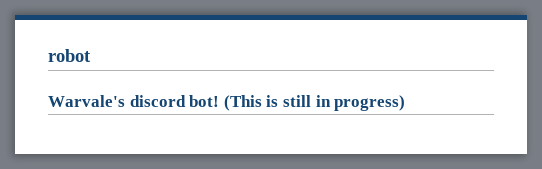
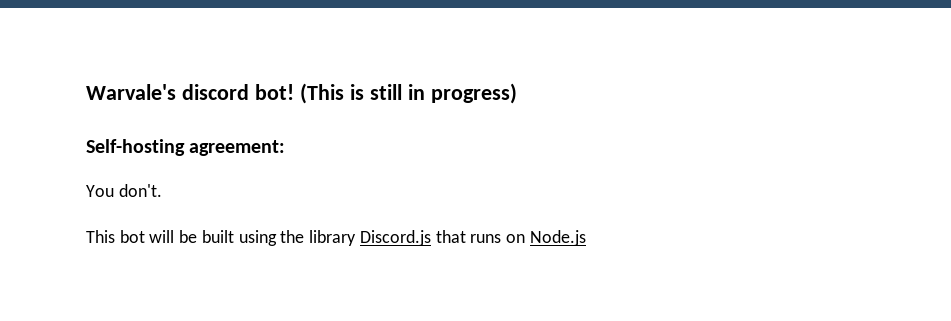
[48,49,91,62] robot // -> (86, 92) none
(406, 103) none -> [86,139,286,156] [86,184,162,197] [86,230,586,246] // Self-hosting agreement: // You don't. // This bot will be built using the library Discord.js that runs on Node.js

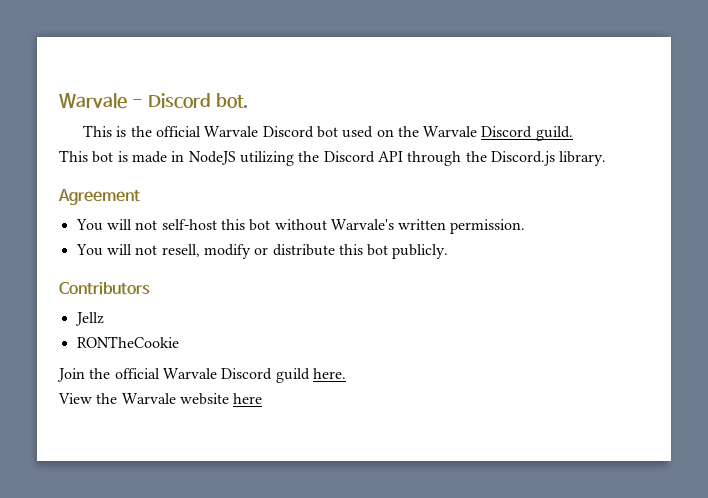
[86,83,517,104] [86,139,286,156] [86,184,162,197] [86,230,586,246] Warvale's discord bot! (This is still in progress) // Self-hosting agreement: // You don't. // This bot will be built using the library Discord.js that runs on Node.js -> [59,93,248,109] [82,125,573,141] [59,150,607,166] [58,189,140,205] [75,219,526,234] [75,244,449,259] [59,282,150,295] [74,312,104,326] [76,336,179,348] [57,368,346,383] [58,393,263,405] Warvale - Discord bot. // This is the official Warvale Discord bot used on the Warvale Discord guild. // This bot is made in NodeJS utilizing the Discord API through the Discord.js library. // Agreement // You will not self-host this bot without Warvale's written permission. // You will not resell, modify or distribute this bot publicly. // Contributors // Jellz // RONTheCookie // Join the official Warvale Discord guild here. // View the Warvale website here

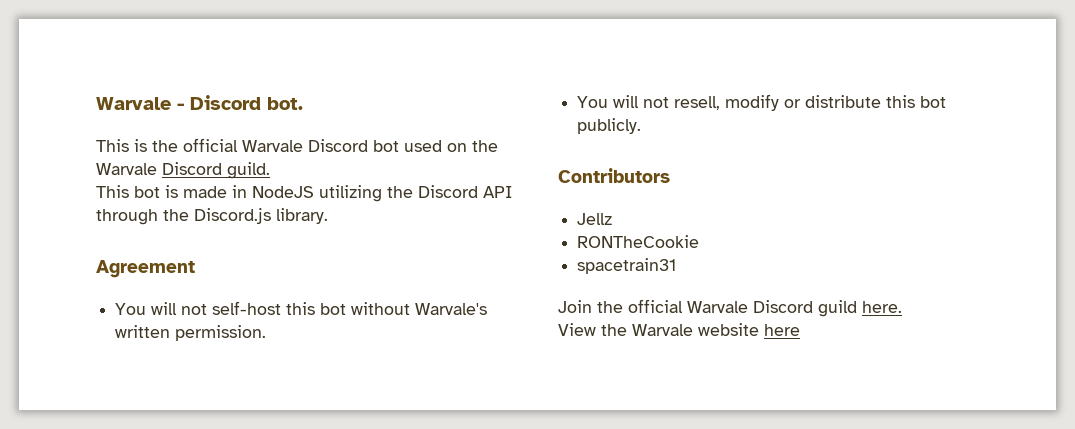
(179, 342) none -> [577,258,677,274] // spacetrain31

